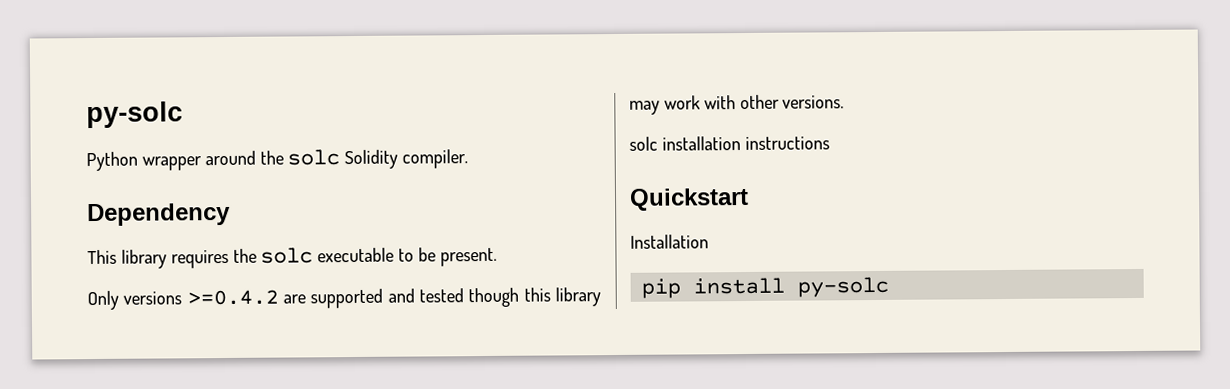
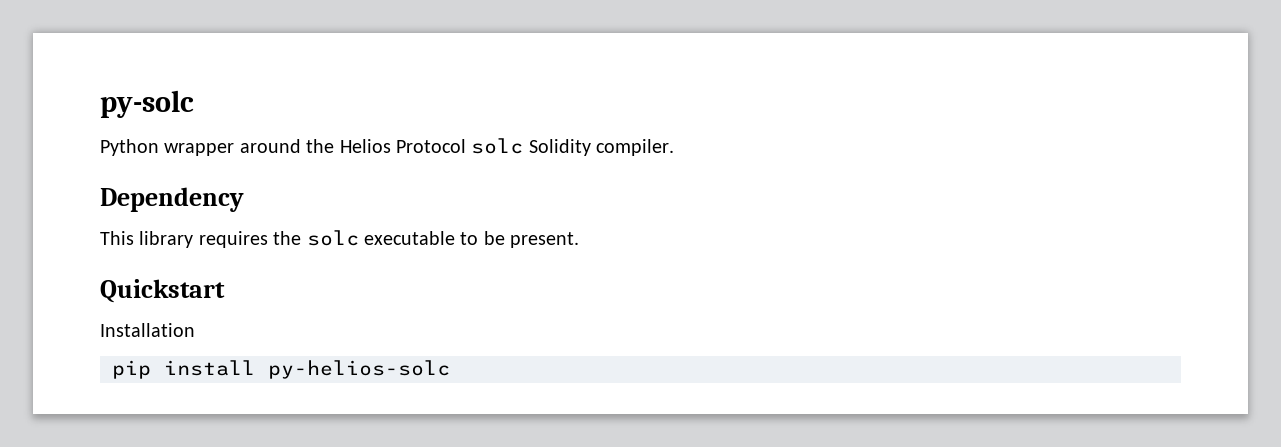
(284, 157) none -> [339,139,466,153] Helios Protocol
[87,287,601,311] [629,94,845,115] [629,136,830,151] // Only versions >=0.4.2 are supported and tested though this library may work with other versions. // solc installation instructions -> (580, 240) none
[796,276,889,298] py-solc -> [268,360,450,379] py-helios-solc

